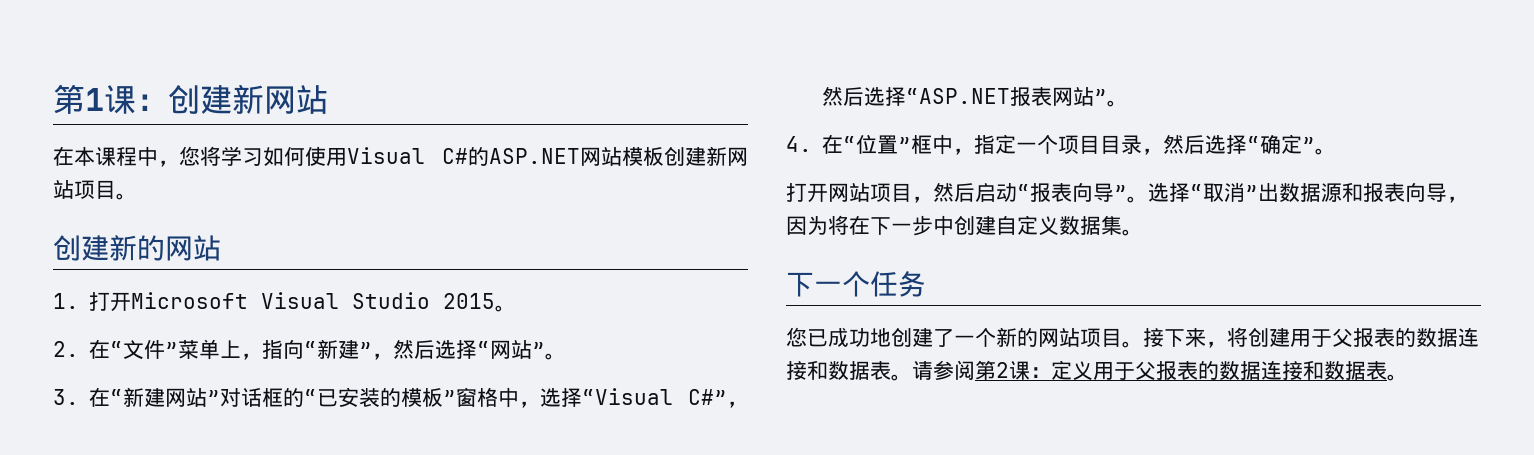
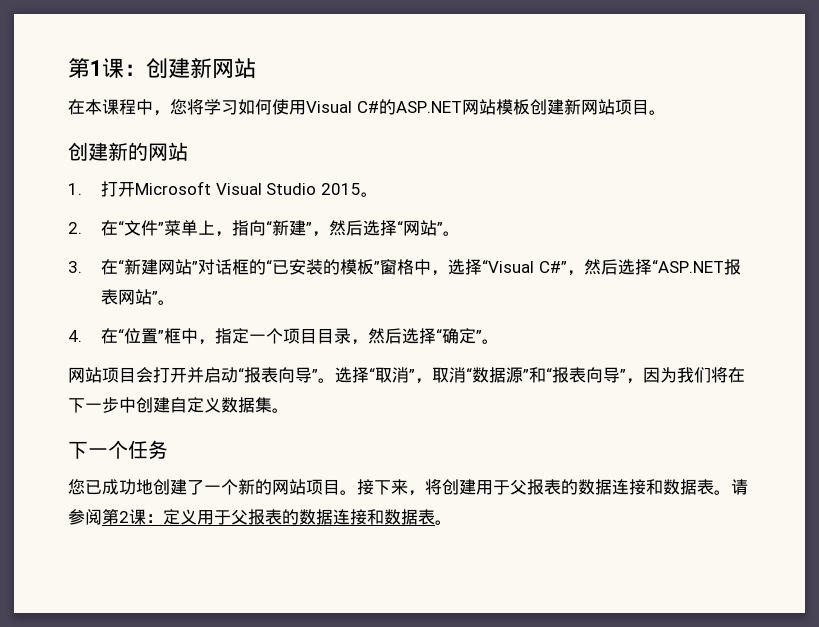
[786,183,975,203] 打开网站项目，然后 -> [68,367,204,383] 网站项目会打开并
[1258,182,1468,203] [786,216,828,235] 出数据源和报表向导，因为 -> [415,367,711,384] ，取消“数据源”和“报表向导”，因为我们

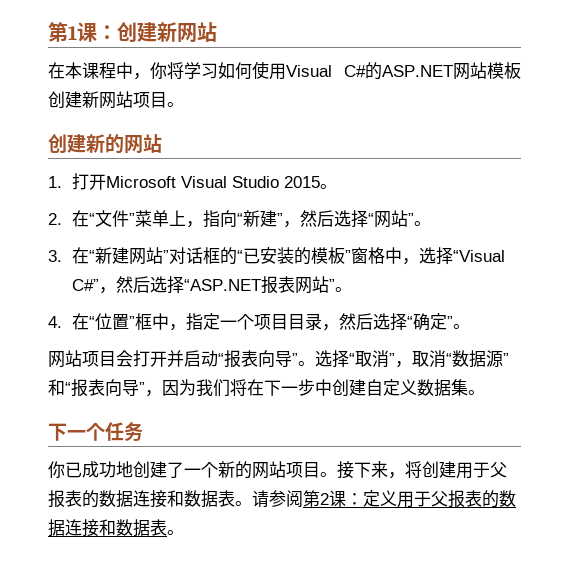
[170,99,187,115] 您 -> [150,62,167,79] 你
[68,479,85,495] 您 -> [48,461,65,478] 你

